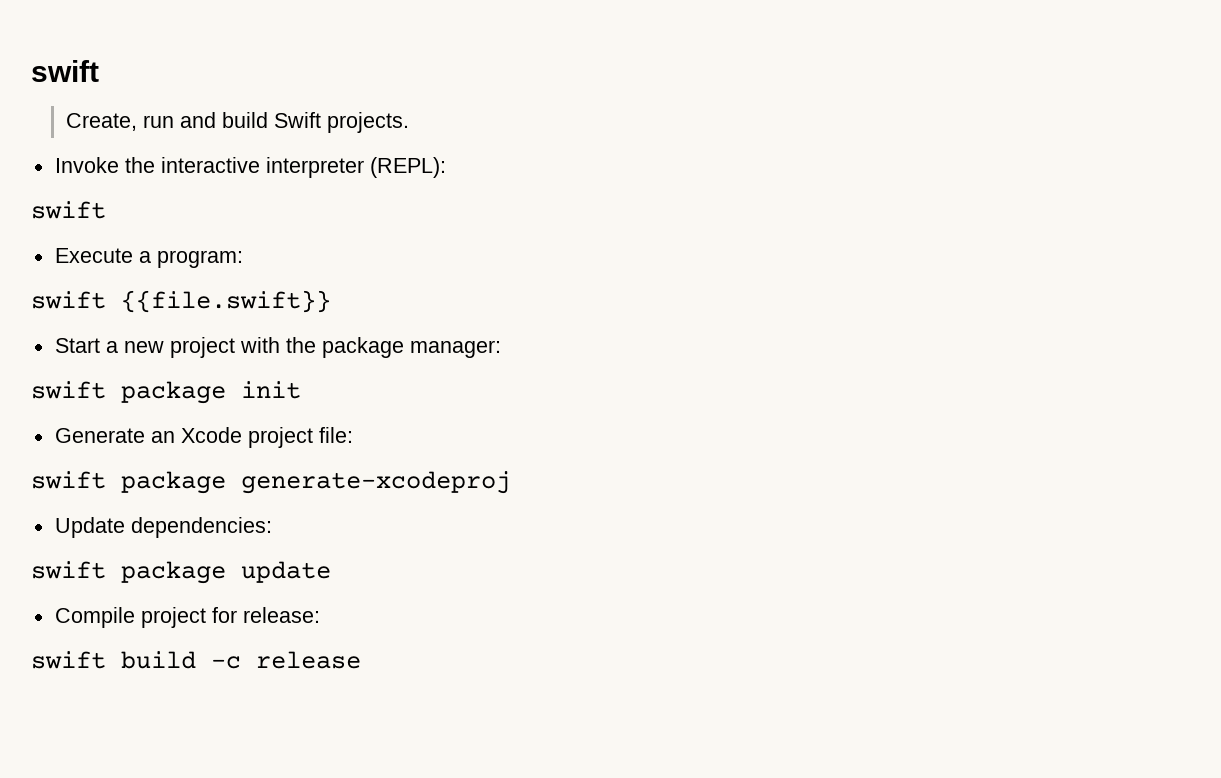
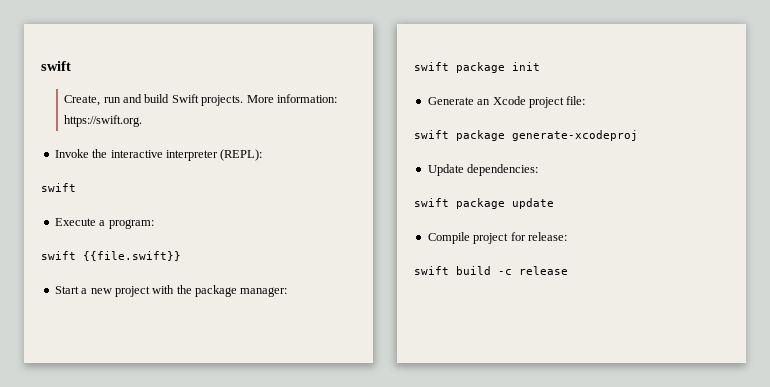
(410, 122) none -> [246,94,337,103] [64,115,143,127] More information: https://swift.org.

